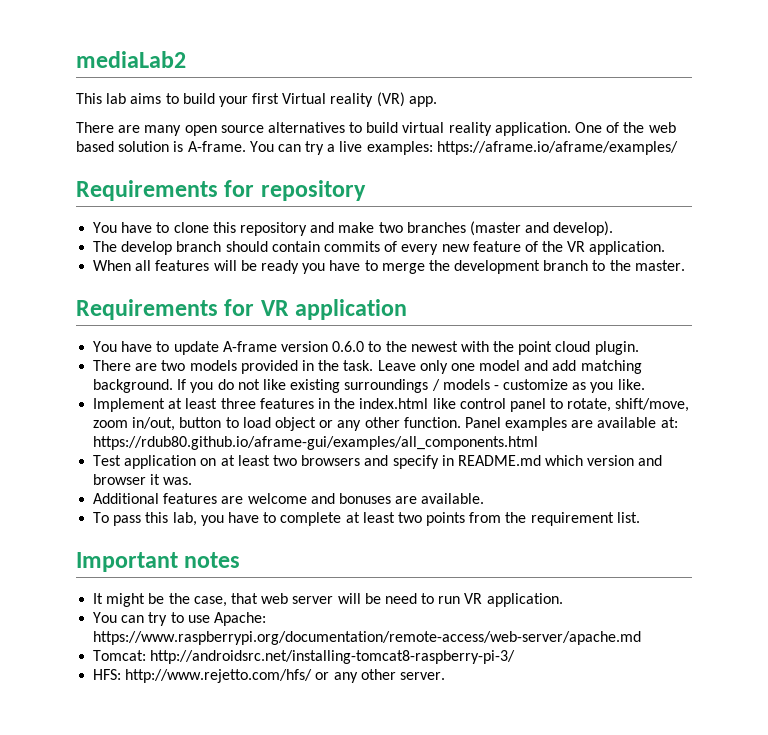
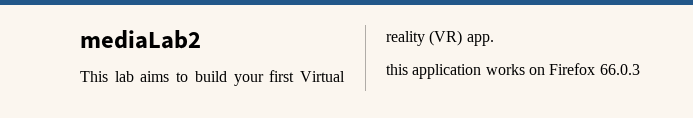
[76,122,676,136] [76,141,678,155] [76,180,366,201] [93,221,614,236] [93,241,666,255] [93,260,685,274] [76,299,408,320] [93,341,639,355] [93,360,642,374] [93,379,645,393] [93,398,690,412] [93,417,678,431] [93,436,539,450] [93,455,663,469] [93,474,193,485] [93,493,485,504] [93,512,640,526] [76,552,241,572] [93,593,563,607] [93,612,266,626] [93,631,642,645] [93,650,516,664] [93,669,445,683] There are many open source alternatives to build virtual reality application. One of the web based solution is A-frame. You can try a live examples: https://aframe.io/aframe/examples/ // Requirements for repository // You have to clone this repository and make two branches (master and develop). // The develop branch should contain commits of every new feature of the VR application. // When all features will be ready you have to merge the development branch to the master. // Requirements for VR application // You have to update A-frame version 0.6.0 to the newest with the point cloud plugin. // There are two models provided in the task. Leave only one model and add matching background. If you do not like existing surroundings / models - customize as you like. // Implement at least three features in the index.html like control panel to rotate, shift/move, zoom in/out, button to load object or any other function. Panel examples are available at: https://rdub80.github.io/aframe-gui/examples/all_components.html // Test application on at least two browsers and specify in README.md which version and browser it was. // Additional features are welcome and bonuses are available. // To pass this lab, you have to complete at least two points from the requirement list. // Important notes // It might be the case, that web server will be need to run VR application. // You can try to use Apache: https://www.raspberrypi.org/documentation/remote-access/web-server/apache.md // Tomcat: http://androidsrc.net/installing-tomcat8-raspberry-pi-3/ // HFS: http://www.rejetto.com/hfs/ or any other server. -> [386,63,640,79] this application works on Firefox 66.0.3

